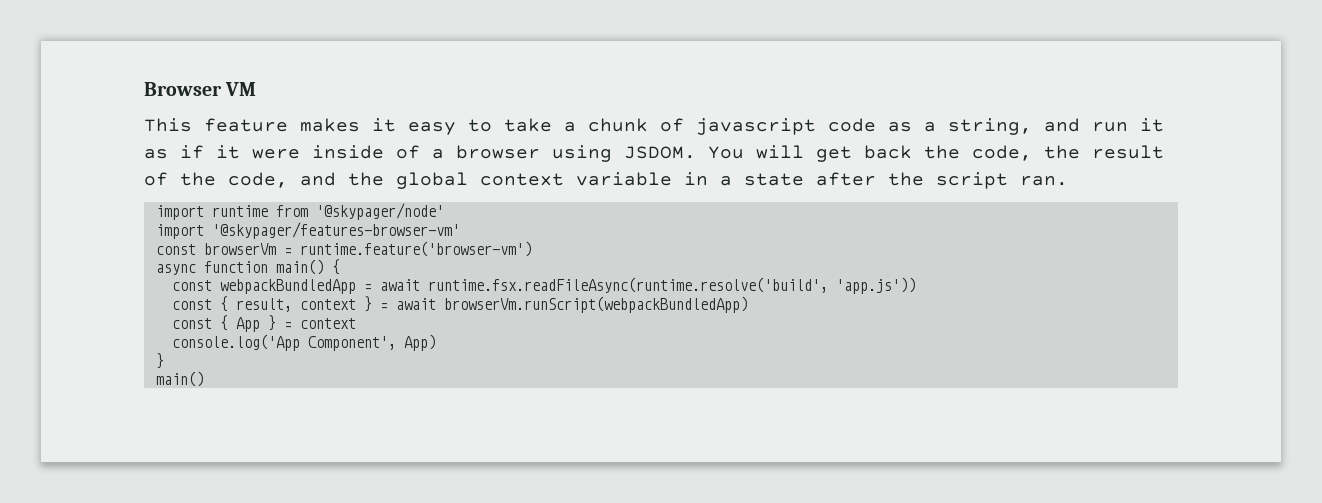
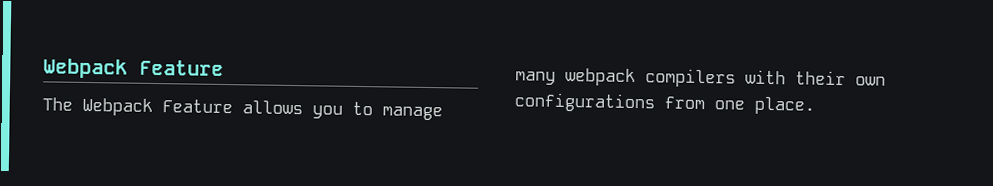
[144,82,257,96] [144,118,1164,135] [144,145,1164,162] [144,172,1068,189] [155,203,444,220] [155,222,460,239] [155,241,532,257] [155,259,340,275] [171,277,916,294] [171,296,748,313] [171,315,356,332] [171,334,436,351] [155,353,164,369] [155,371,204,387] Browser VM // This feature makes it easy to take a chunk of javascript code as a string, and run it as if it were inside of a browser using JSDOM. You will get back the code, the result of the code, and the global context variable in a state after the script ran. // import runtime from '@skypager/node' // import '@skypager/features-browser-vm' // const browserVm = runtime.feature('browser-vm') // async function main() { // const webpackBundledApp = await runtime.fsx.readFileAsync(runtime.resolve('build', 'app.js')) // const { result, context } = await browserVm.runScript(webpackBundledApp) // const { App } = context // console.log('App Component', App) // } // main() -> [43,58,224,79] [42,97,443,121] [515,68,886,88] [514,92,815,115] Webpack Feature // The Webpack Feature allows you to manage many webpack compilers with their own configurations from one place.

